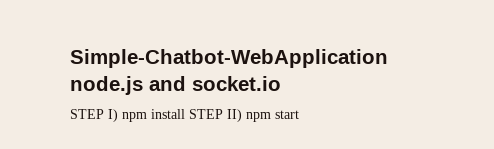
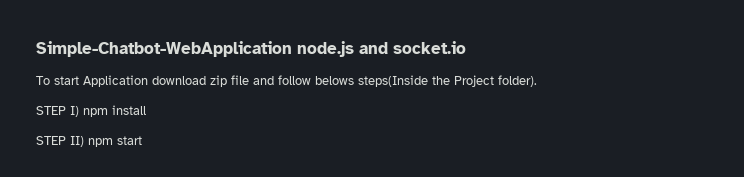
(281, 83) none -> [36,75,537,87] // To start Application download zip file and follow belows steps(Inside the Project folder).
(185, 114) none -> (146, 110) //

